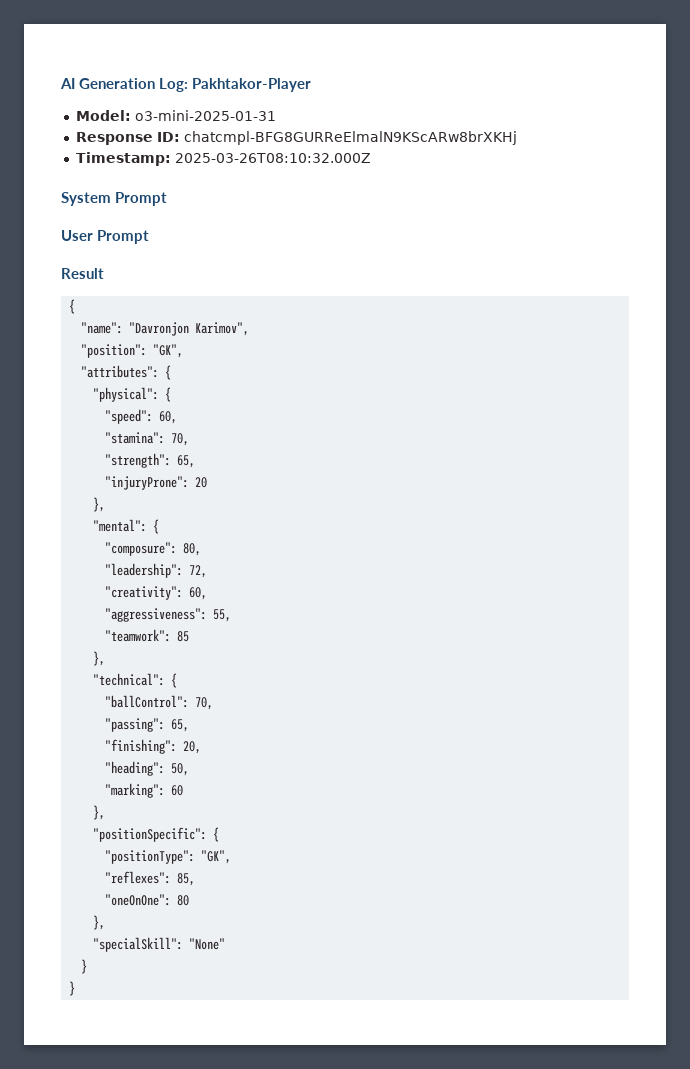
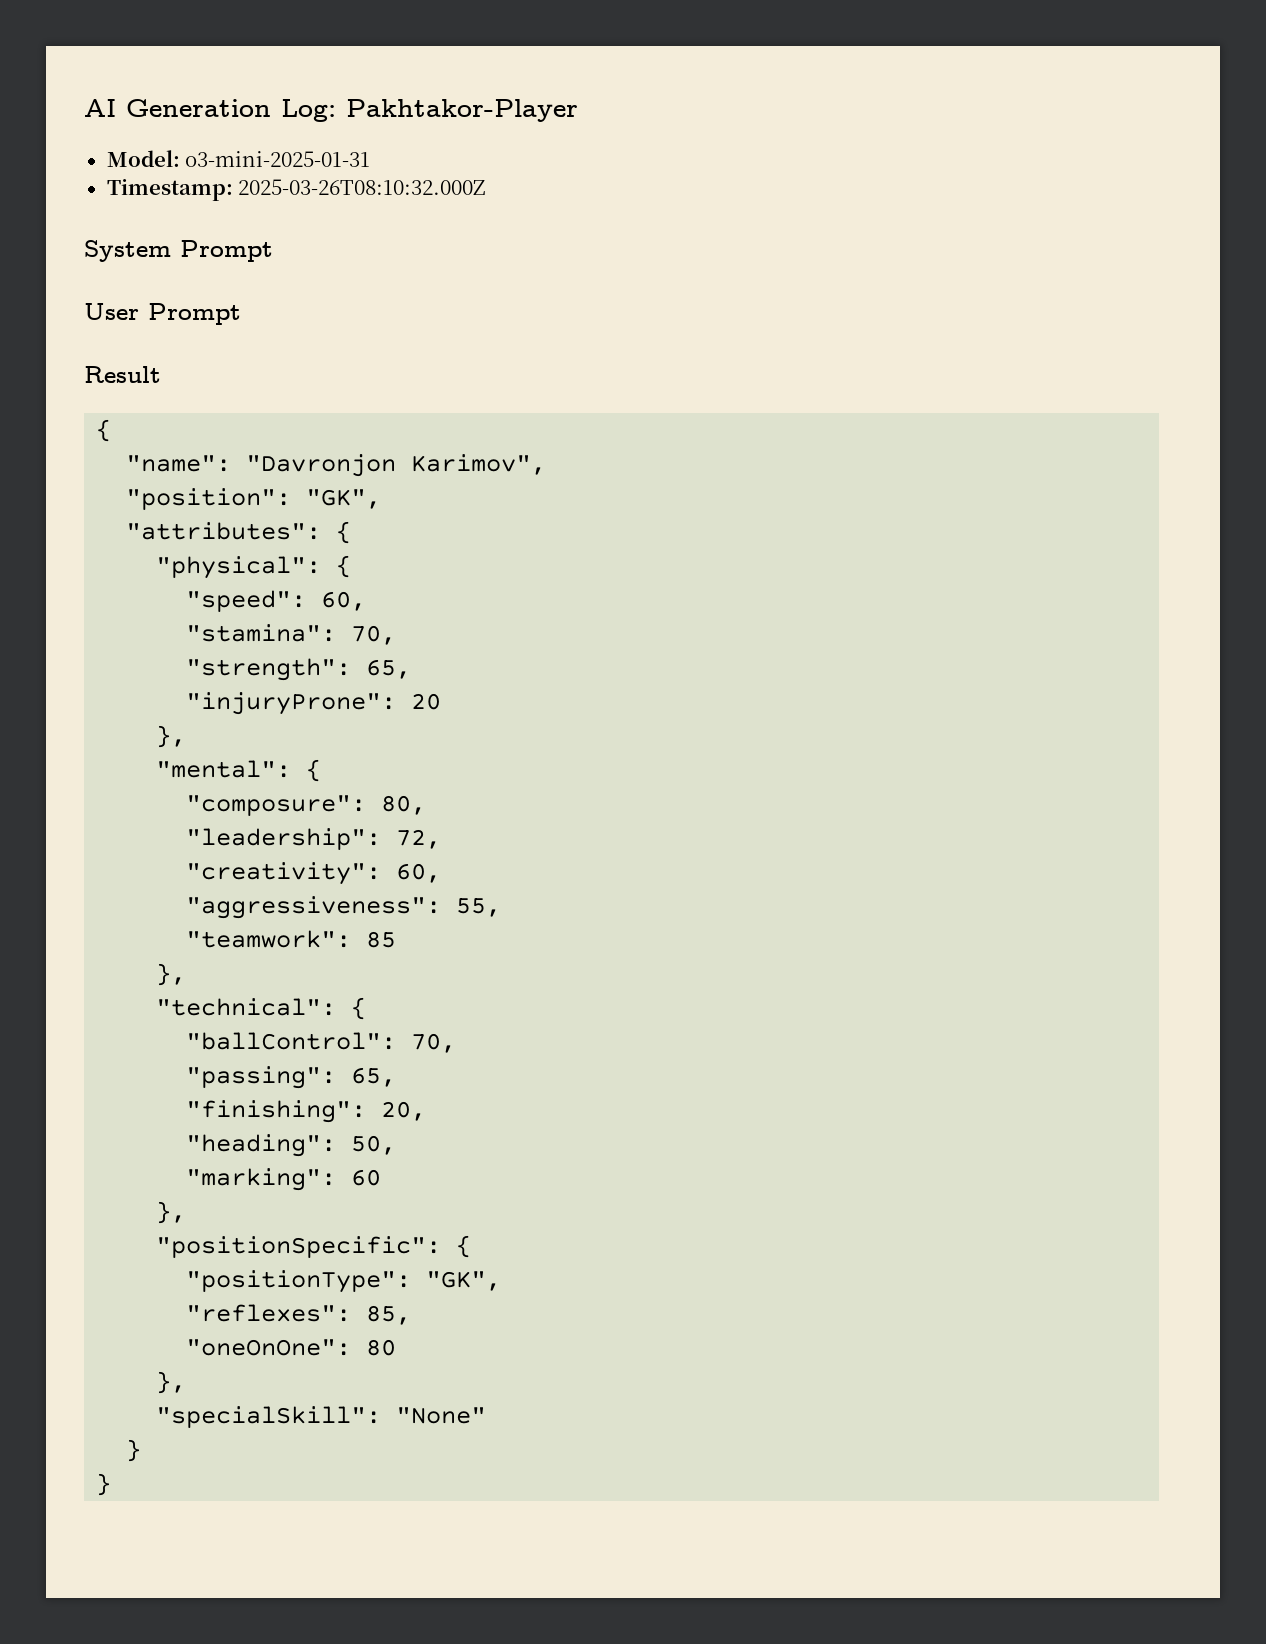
[75,131,517,145] // Response ID: chatcmpl-BFG8GURReElmalN9KScARw8brXKHj -> (371, 159) none

